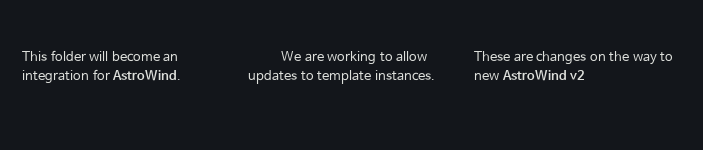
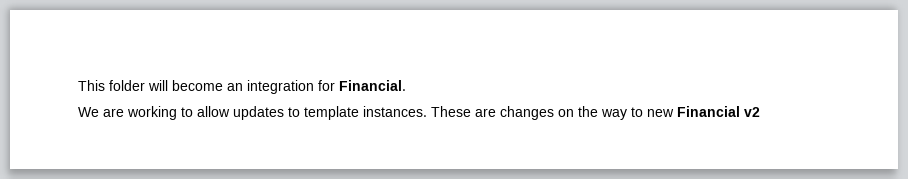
[112,70,182,81] AstroWind. -> [339,80,406,91] Financial.
[501,70,567,81] AstroWind -> [677,106,740,117] Financial

